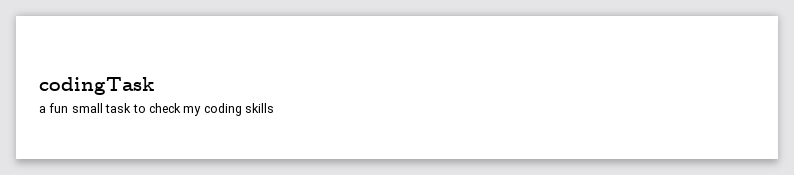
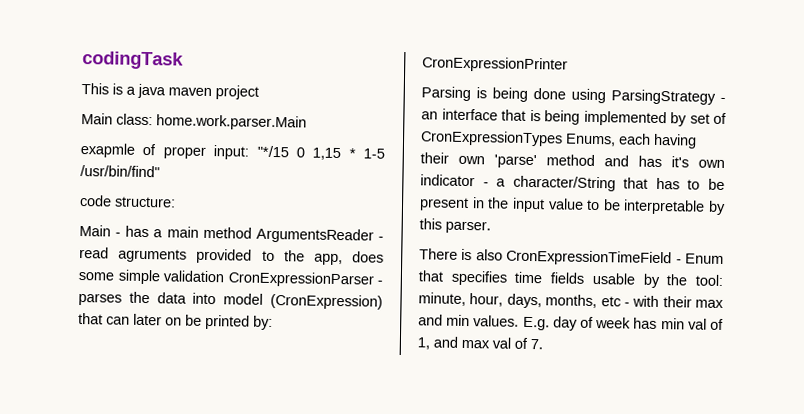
[39,103,274,116] a fun small task to check my coding skills -> [81,83,259,100] [81,113,307,131] [80,143,385,161] [80,165,160,178] [79,194,176,208] [79,224,384,244] [79,246,384,266] [78,269,383,288] [78,291,383,310] [78,312,273,330] [422,56,568,73] [421,86,726,105] [421,108,727,127] [420,130,697,149] [420,152,725,169] [420,174,725,192] [419,197,726,216] [419,218,491,234] [419,248,724,267] [418,270,723,289] [418,292,724,309] [418,314,724,331] [417,336,543,350] This is a java maven project // Main class: home.work.parser.Main // exapmle of proper input: "*/15 0 1,15 * 1-5 /usr/bin/find" // code structure: // Main - has a main method ArgumentsReader - read agruments provided to the app, does some simple validation CronExpressionParser - parses the data into model (CronExpression) that can later on be printed by: CronExpressionPrinter // Parsing is being done using ParsingStrategy - an interface that is being implemented by set of CronExpressionTypes Enums, each having their own 'parse' method and has it's own indicator - a character/String that has to be present in the input value to be interpretable by this parser. // There is also CronExpressionTimeField - Enum that specifies time fields usable by the tool: minute, hour, days, months, etc - with their max and min values. E.g. day of week has min val of 1, and max val of 7.

